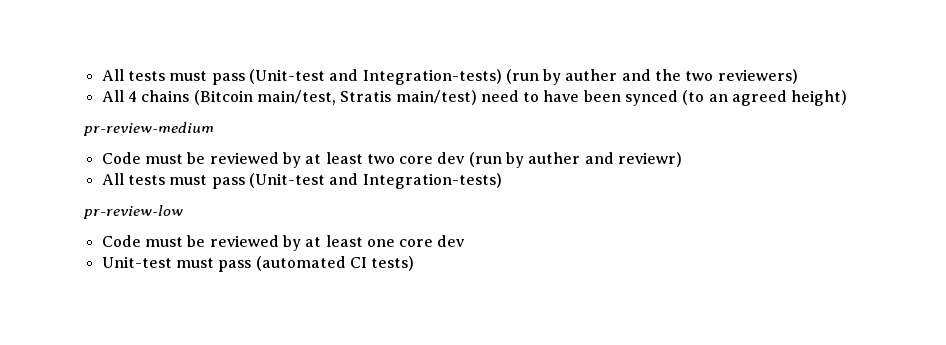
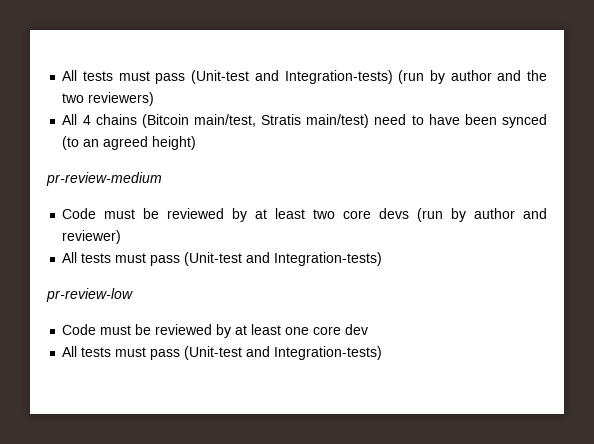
[565,69,618,81] auther -> [450,70,492,81] author
[437,152,683,168] dev (run by auther and reviewr) -> [379,208,547,222] [62,230,122,244] devs (run by author and reviewer)
[101,256,415,272] Unit-test must pass (automated CI tests) -> [62,346,383,360] All tests must pass (Unit-test and Integration-tests)

